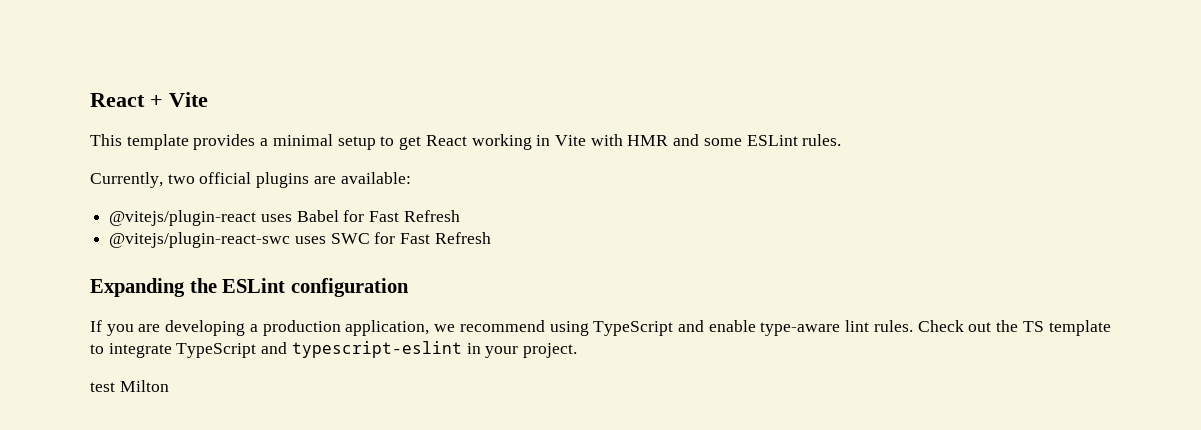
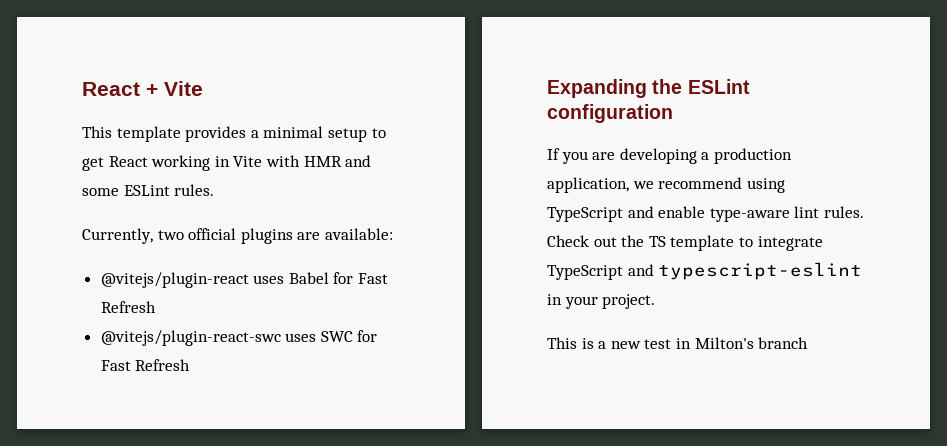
[90,380,169,392] test Milton -> [547,337,809,349] This is a new test in Milton's branch

